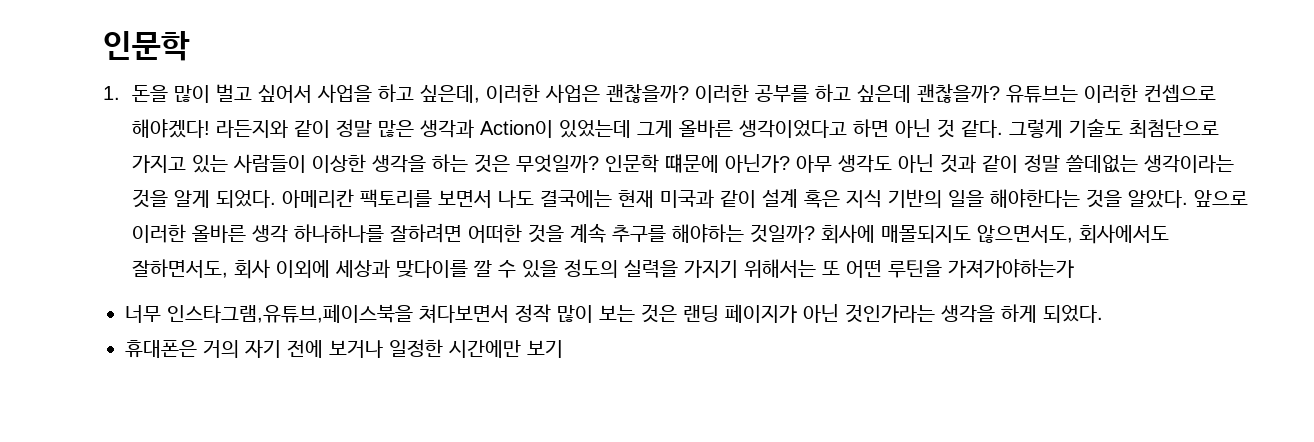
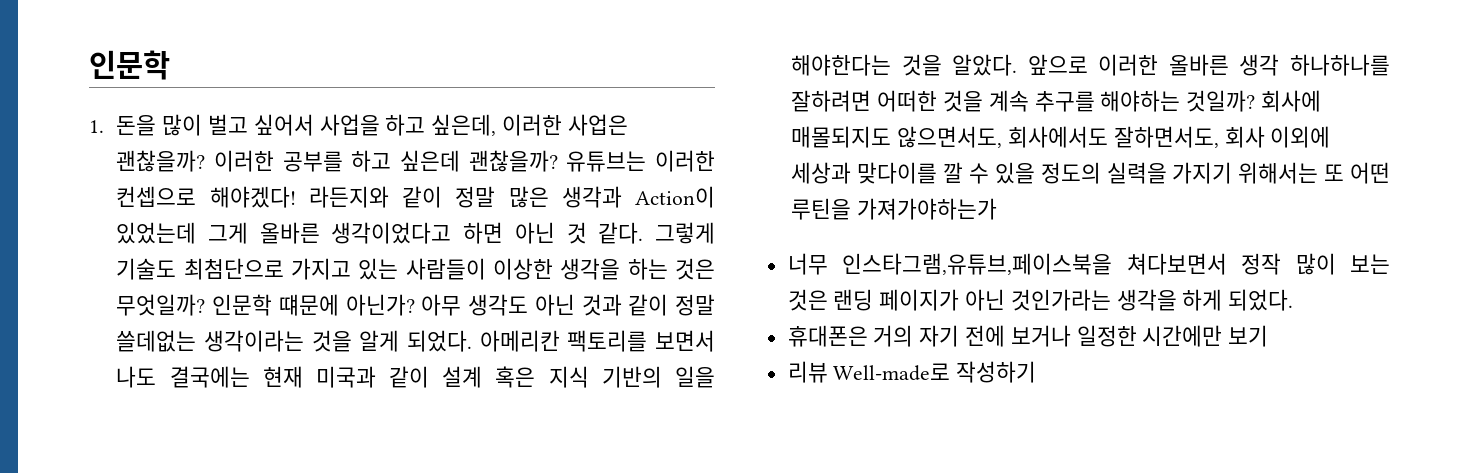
(563, 349) none -> [787,361,1037,383] // 리뷰 Well-made로 작성하기

